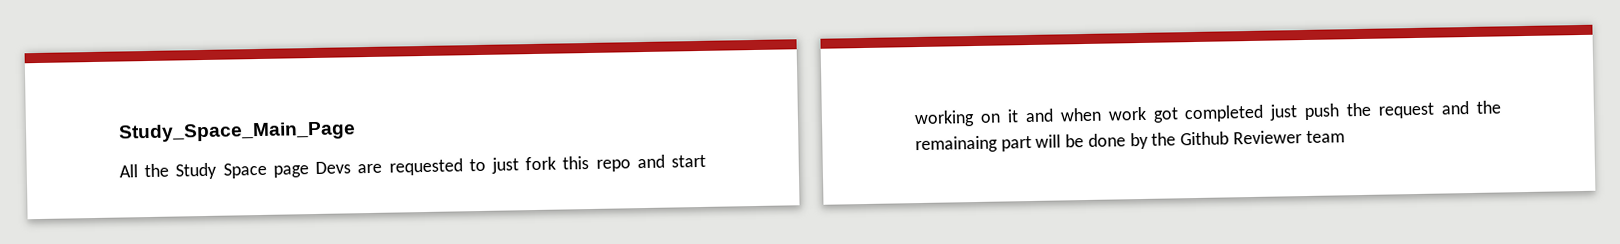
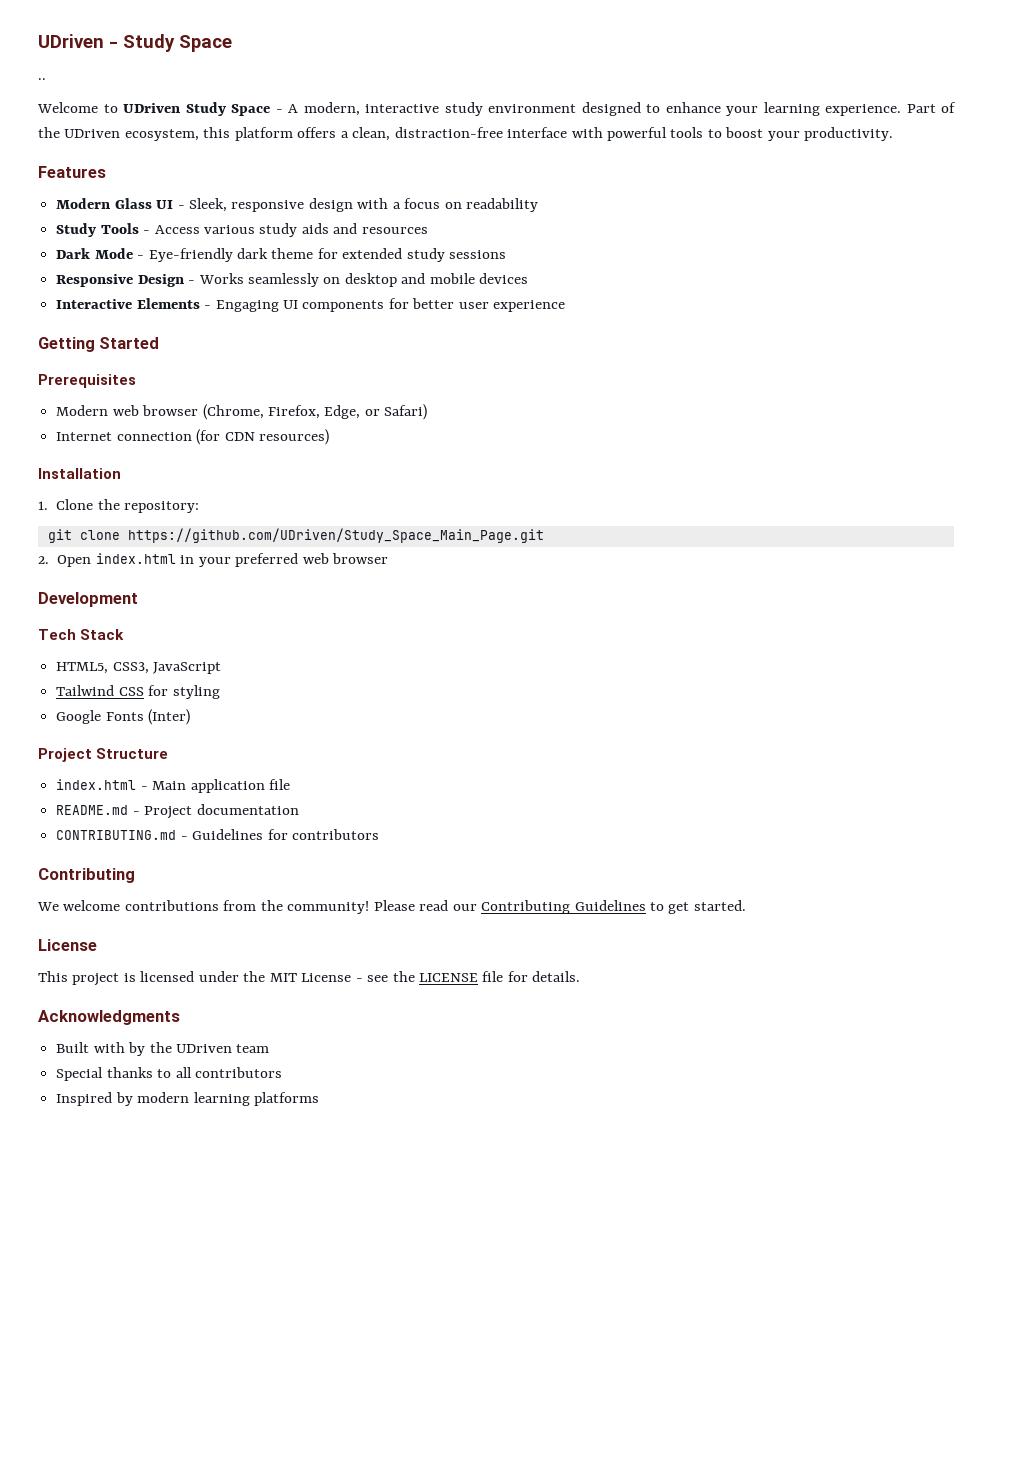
[118,121,356,143] [119,154,706,180] [914,100,1501,128] [915,130,1345,154] Study_Space_Main_Page // All the Study Space page Devs are requested to just fork this repo and start working on it and when work got completed just push the request and the remainaing part will be done by the Github Reviewer team -> [38,34,232,52] [38,78,46,80] [37,102,956,116] [38,127,894,141] [38,166,106,178] [56,198,539,212] [56,223,428,237] [56,248,507,262] [56,273,529,287] [56,298,566,312] [38,337,160,352] [38,374,136,388] [56,404,428,420] [56,429,329,445] [38,468,121,479] [38,499,200,513] [47,528,544,543] [38,553,388,567] [38,592,138,607] [38,629,125,640] [56,662,222,674] [56,685,220,699] [56,709,191,725] [38,748,169,762] [56,779,290,793] [56,804,299,819] [56,829,379,840] [38,868,135,883] [37,900,746,914] [38,939,97,951] [38,971,581,986] [38,1010,180,1025] [56,1042,270,1056] [56,1067,282,1081] [56,1092,319,1106] UDriven - Study Space // .. // Welcome to UDriven Study Space - A modern, interactive study environment designed to enhance your learning experience. Part of the UDriven ecosystem, this platform offers a clean, distraction-free interface with powerful tools to boost your productivity. // Features // Modern Glass UI - Sleek, responsive design with a focus on readability // Study Tools - Access various study aids and resources // Dark Mode - Eye-friendly dark theme for extended study sessions // Responsive Design - Works seamlessly on desktop and mobile devices // Interactive Elements - Engaging UI components for better user experience // Getting Started // Prerequisites // Modern web browser (Chrome, Firefox, Edge, or Safari) // Internet connection (for CDN resources) // Installation // 1. Clone the repository: // git clone https://github.com/UDriven/Study_Space_Main_Page.git // 2. Open index.html in your preferred web browser // Development // Tech Stack // HTML5, CSS3, JavaScript // Tailwind CSS for styling // Google Fonts (Inter) // Project Structure // index.html - Main application file // README.md - Project documentation // CONTRIBUTING.md - Guidelines for contributors // Contributing // We welcome contributions from the community! Please read our Contributing Guidelines to get started. // License // This project is licensed under the MIT License - see the LICENSE file for details. // Acknowledgments // Built with by the UDriven team // Special thanks to all contributors // Inspired by modern learning platforms

